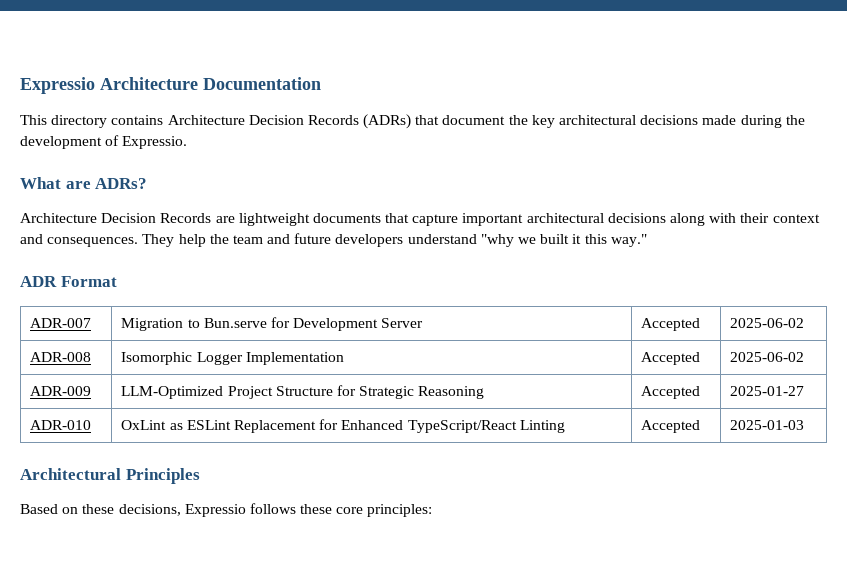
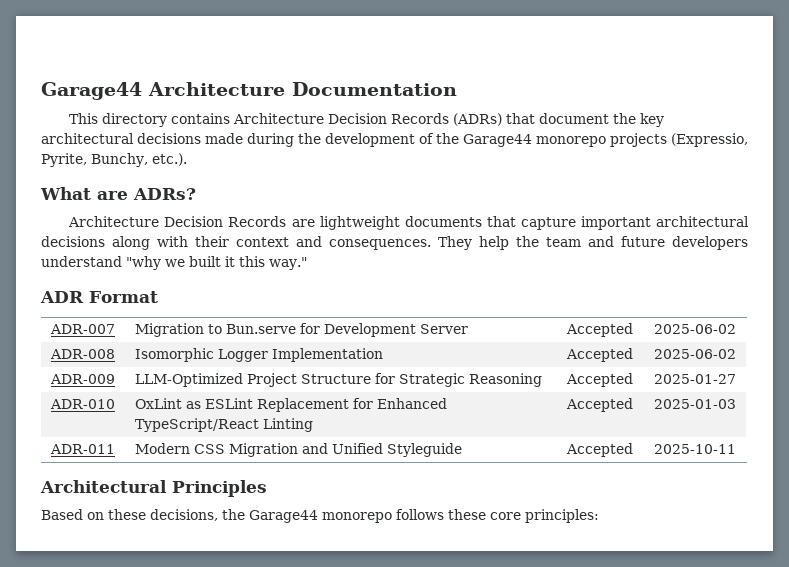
[20,77,95,94] Expressio -> [41,82,142,100] Garage44
[122,136,188,149] Expressio. -> [436,133,748,147] [41,153,187,167] the Garage44 monorepo projects (Expressio, Pyrite, Bunchy, etc.).
(805, 425) none -> [49,444,115,454] [134,443,462,457] [565,443,633,457] [653,444,736,454] // ADR-011 | Modern CSS Migration and Unified Styleguide | Accepted | 2025-10-11
[184,504,246,517] Expressio -> [222,509,392,523] the Garage44 monorepo

